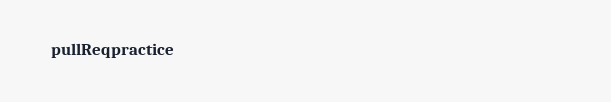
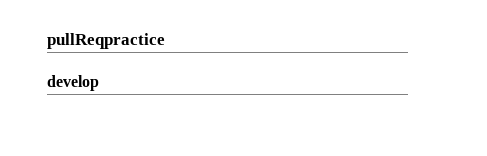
(174, 50) none -> [47,75,99,91] // develop

